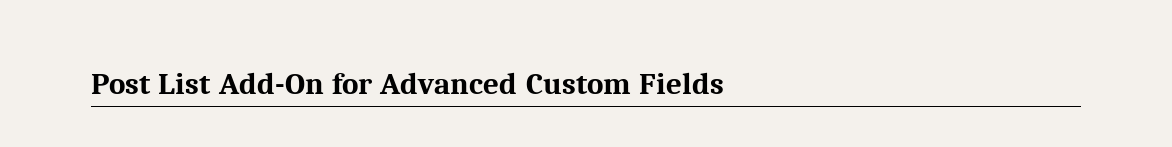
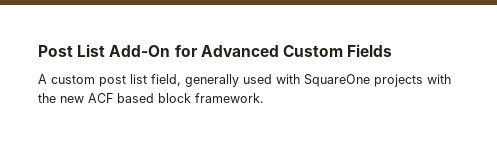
(725, 83) none -> [38,74,451,87] [38,93,264,103] // A custom post list field, generally used with SquareOne projects with the new ACF based block framework.

